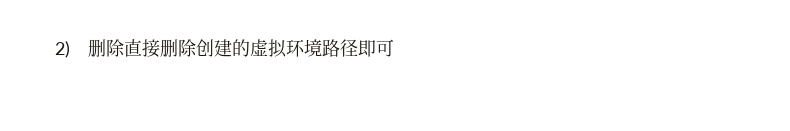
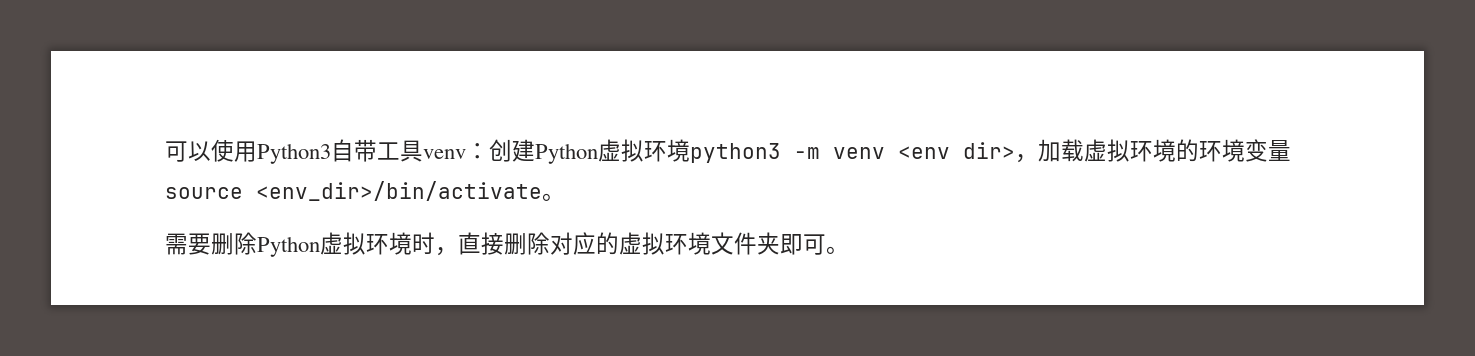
[55,39,125,58] 2)删除 -> [165,139,1291,164] [165,181,565,201] [165,232,458,257] 可以使用Python3自带工具venv：创建Python虚拟环境python3 -m venv <env dir>，加载虚拟环境的环境变量source <env_dir>/bin/activate。 // 需要删除Python虚拟环境时，
[195,39,232,57] 创建 -> [550,232,596,255] 对应
[321,39,394,57] 路径即可 -> [711,232,849,255] 文件夹即可。

